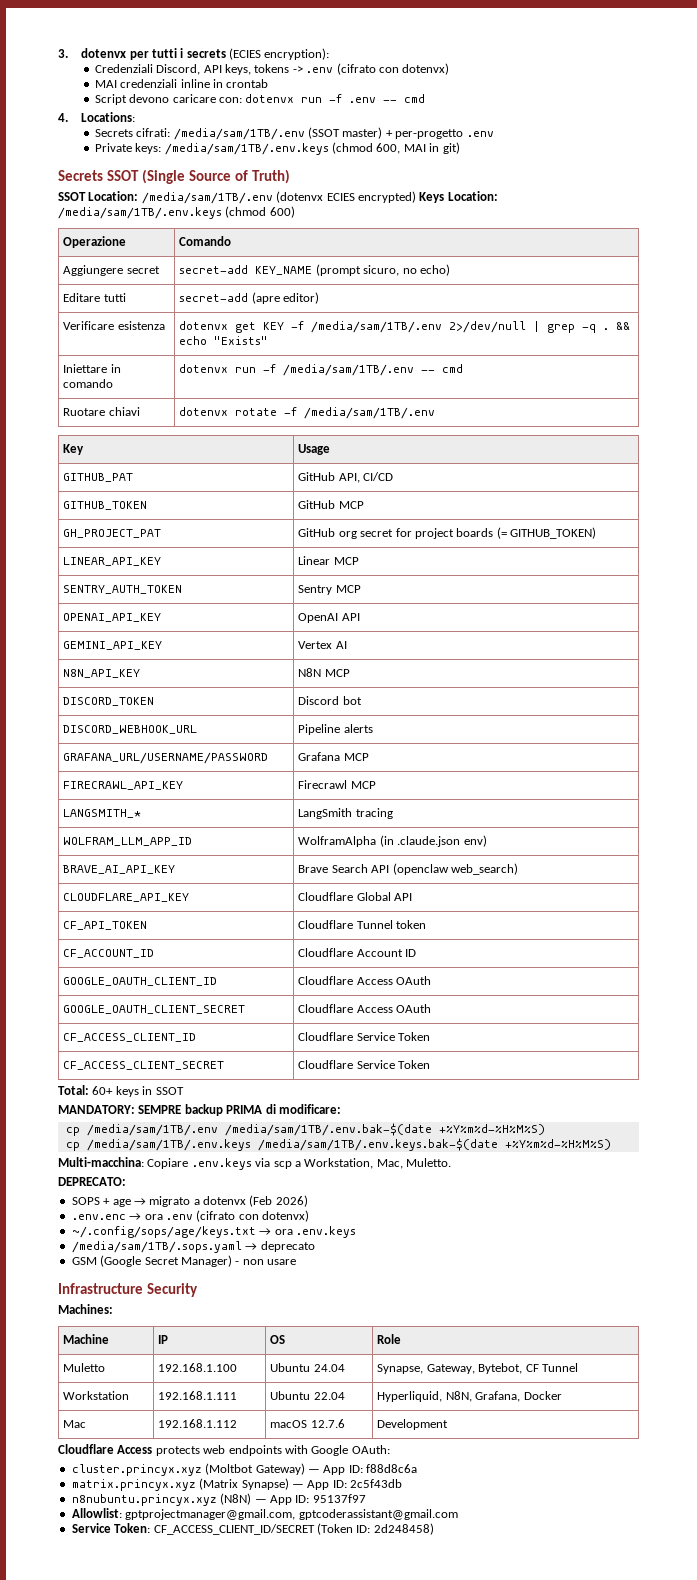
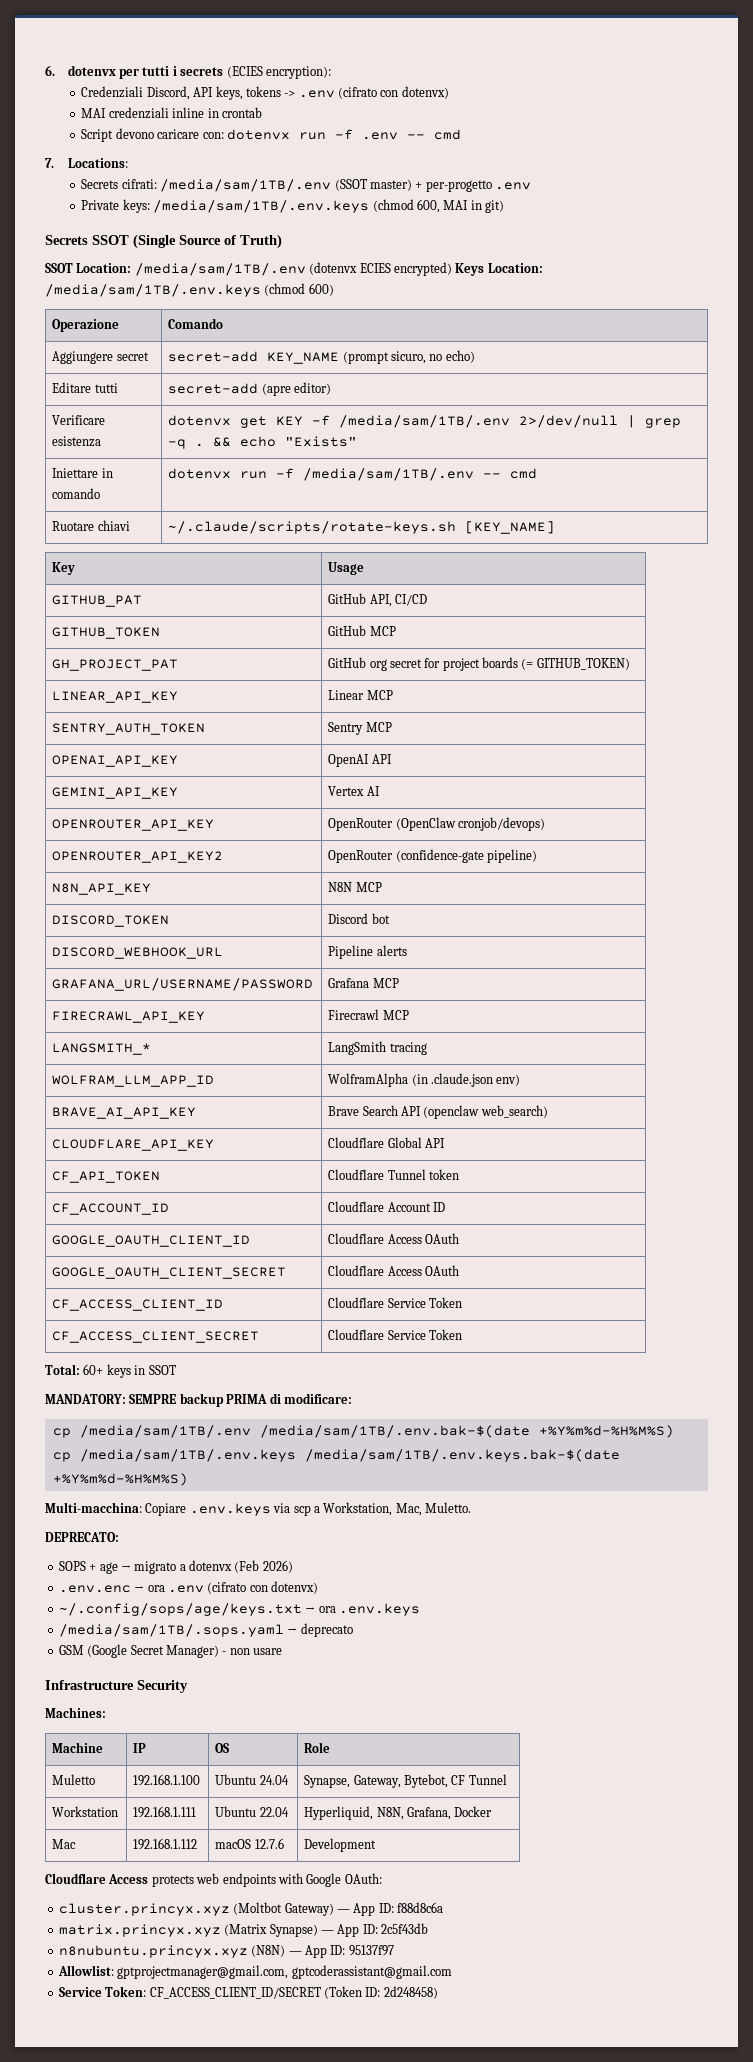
[58,49,68,58] 3. -> [45,65,55,76] 6.
[58,113,68,122] 4. -> [45,158,54,168] 7.
[179,407,436,419] dotenvx rotate -f /media/sam/1TB/.env -> [168,521,556,534] ~/.claude/scripts/rotate-keys.sh [KEY_NAME]
(347, 645) none -> [52,819,215,831] [328,817,545,831] [52,851,224,863] [328,849,537,863] // OPENROUTER_API_KEY | OpenRouter (OpenClaw cronjob/devops) // OPENROUTER_API_KEY2 | OpenRouter (confidence-gate pipeline)

